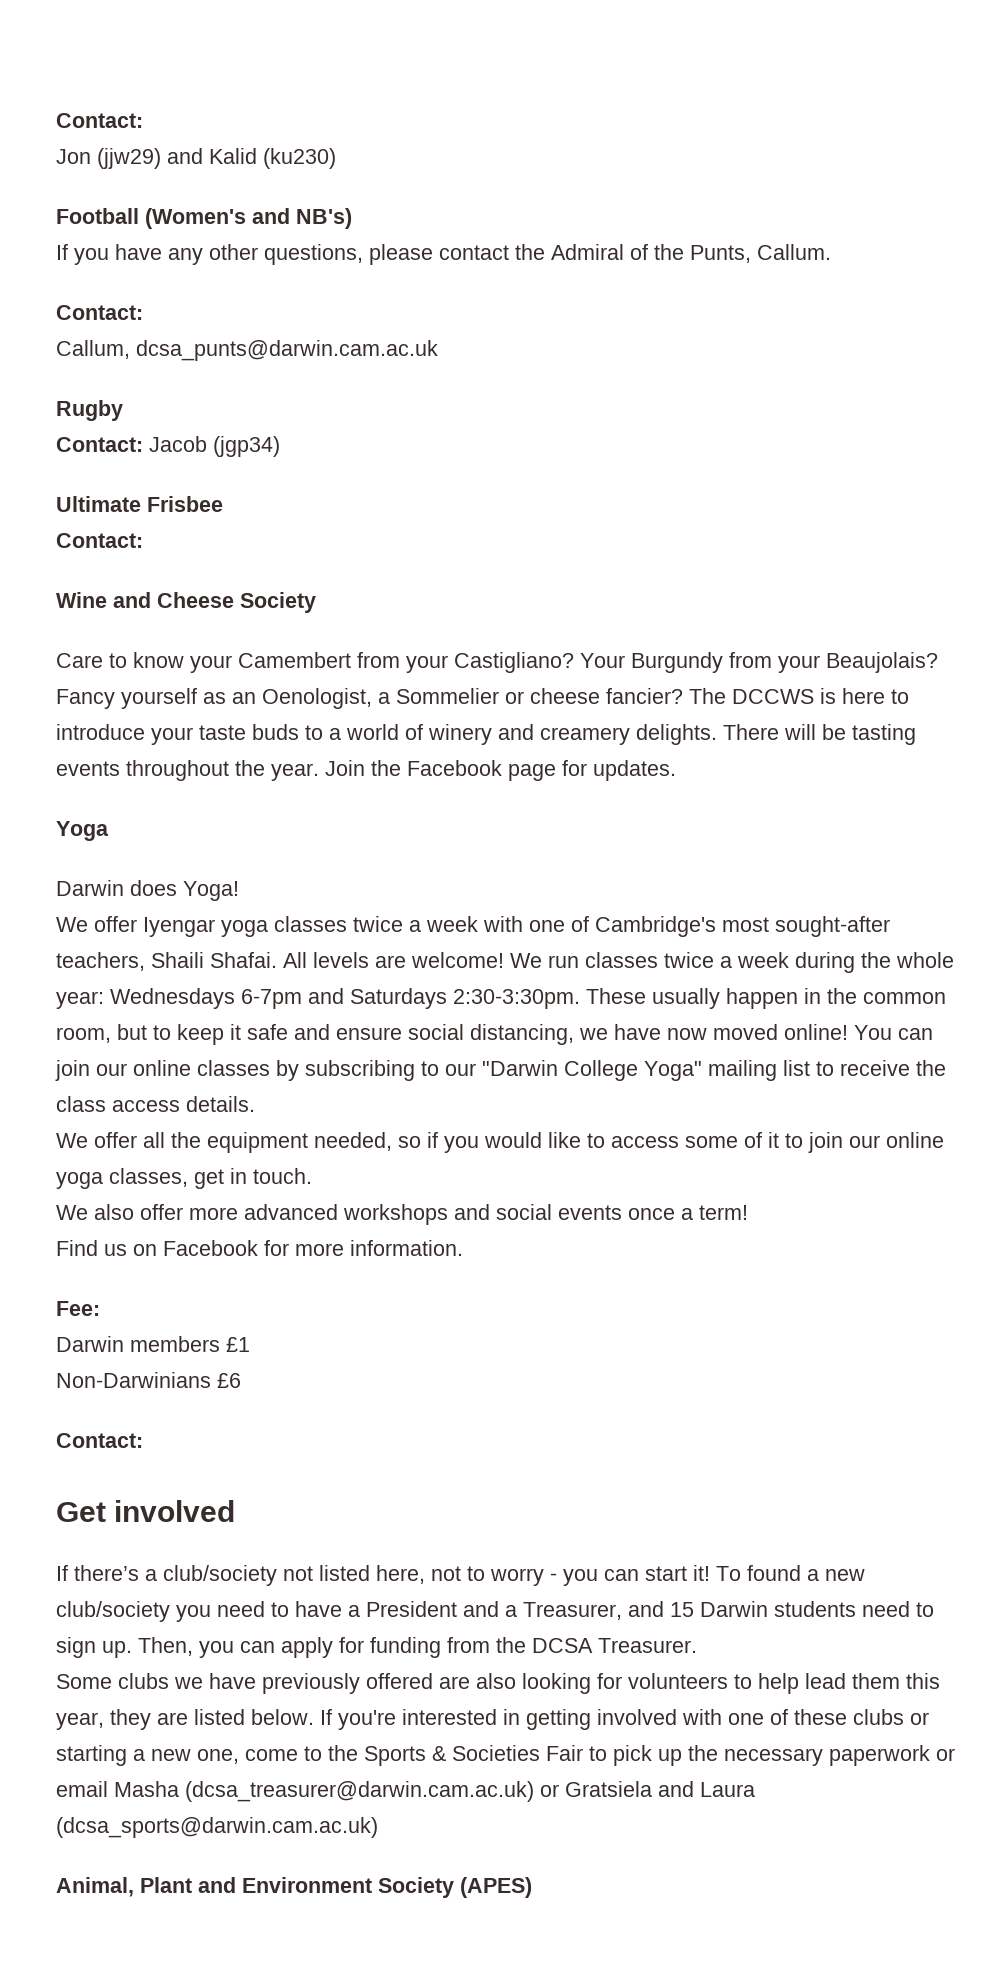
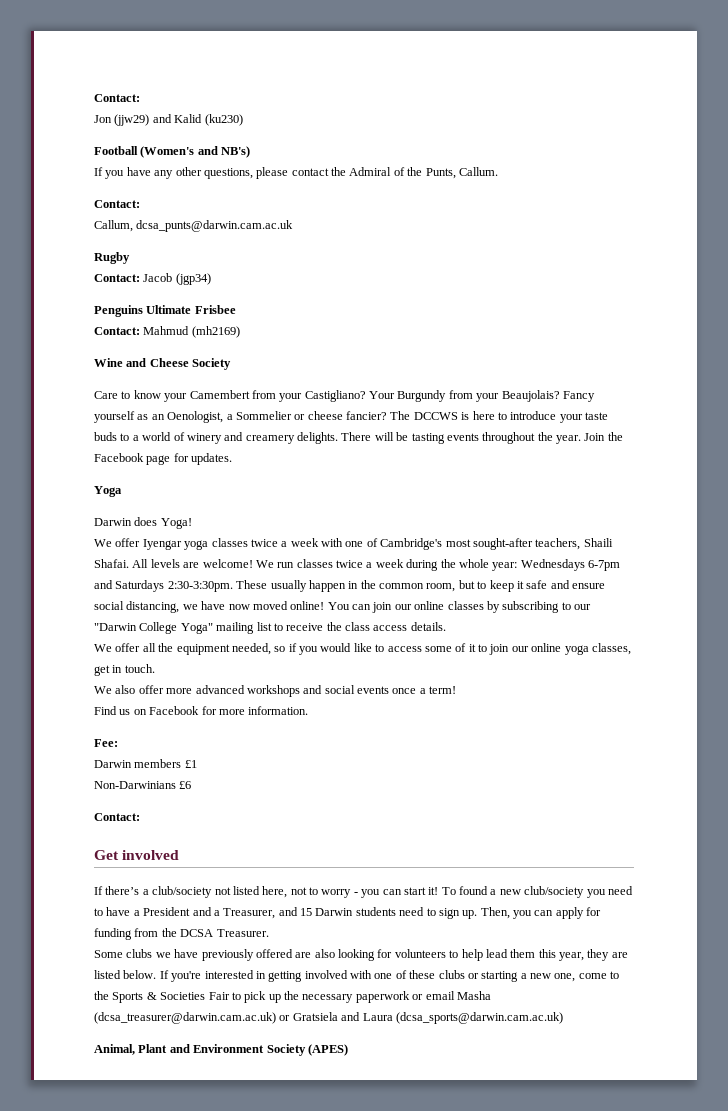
(280, 446) none -> [94,305,143,317] Penguins
(143, 540) none -> [143,326,240,338] Mahmud (mh2169)

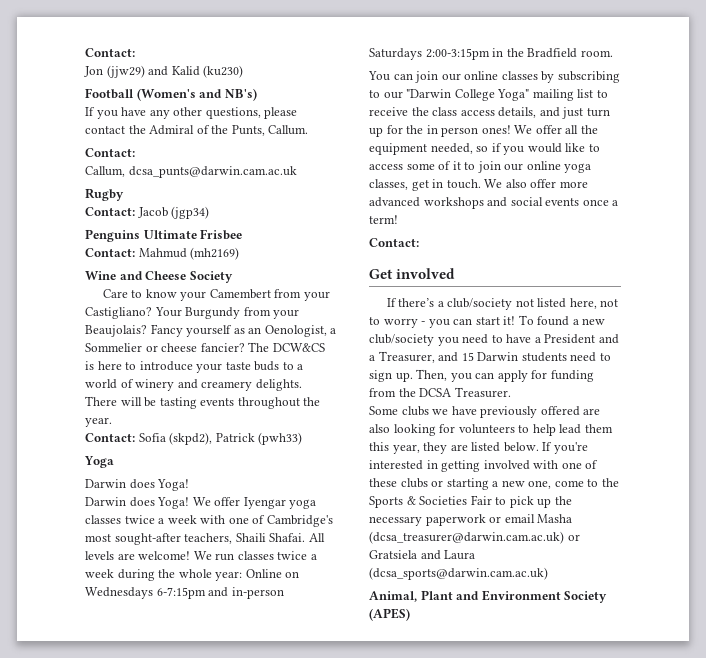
[413,412,458,420] DCCWS -> [272,343,325,352] DCW&CS
[584,432,623,441] [94,453,233,465] Join the Facebook page for updates. -> [85,432,303,445] // Contact: Sofia (skpd2), Patrick (pwh33)
(192, 523) none -> [85,497,190,509] Darwin does Yoga!
[520,559,620,571] [94,580,605,592] [94,601,325,613] Wednesdays 6-7pm and Saturdays 2:30-3:30pm. These usually happen in the common room, but to keep it safe and ensure social distancing, we have now moved online! -> [245,569,300,578] [85,587,284,599] [369,48,613,60] Online on Wednesdays 6-7:15pm and in-person Saturdays 2:00-3:15pm in the Bradfield room. //
[410,622,446,631] details. // -> [498,107,610,119] [369,125,511,137] details, and just turn up for the in person ones!
(155, 668) // -> (481, 184) none
[94,706,309,715] [94,739,118,747] [94,759,197,768] [94,781,192,789] // Find us on Facebook for more information. // Fee: // Darwin members £1 // Non-Darwinians £6 -> (398, 219) none

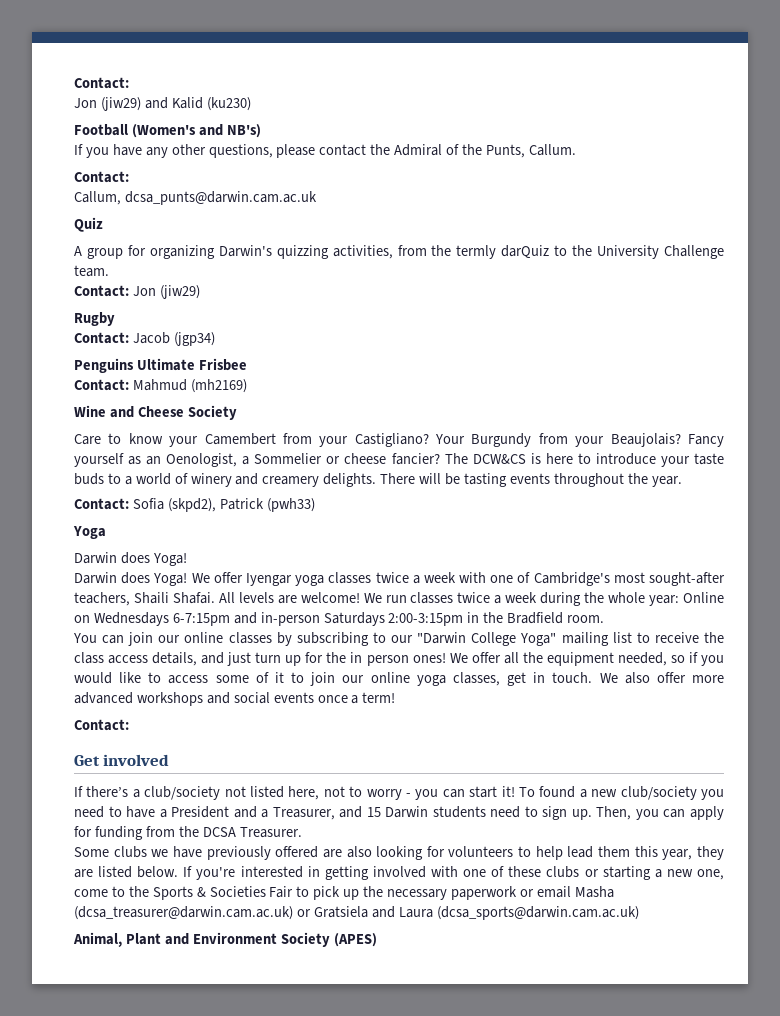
[106,65,145,78] (jjw29) -> [100,97,141,111] (jiw29)
(297, 172) none -> [74,217,103,232] [74,245,725,259] [74,265,109,277] [74,285,200,299] // Quiz // A group for organizing Darwin's quizzing activities, from the termly darQuiz to the University Challenge team. // Contact: Jon (jiw29)

